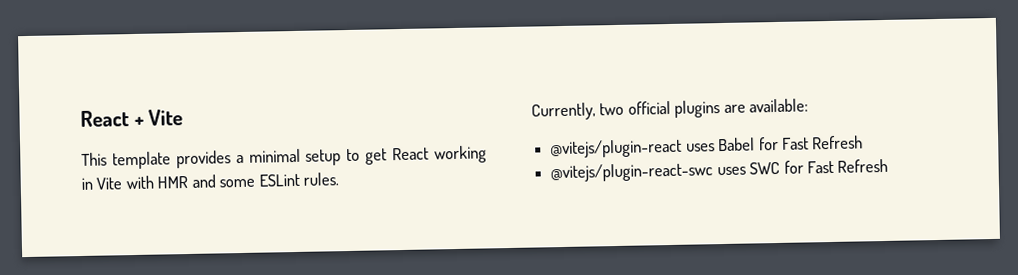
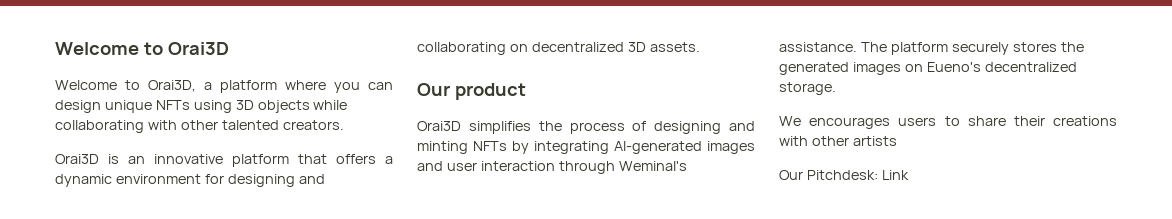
[80,109,184,127] [81,145,488,170] [81,172,340,190] [531,98,809,121] [550,135,864,159] [550,158,889,183] React + Vite // This template provides a minimal setup to get React working in Vite with HMR and some ESLint rules. // Currently, two official plugins are available: // @vitejs/plugin-react uses Babel for Fast Refresh // @vitejs/plugin-react-swc uses SWC for Fast Refresh -> [55,42,229,55] [55,80,393,93] [55,100,348,113] [55,120,344,133] [55,154,393,167] [55,174,325,187] [417,42,700,55] [417,83,526,100] [417,121,755,134] [417,141,755,154] [417,161,687,174] [779,42,1084,55] [779,62,1077,75] [779,82,836,95] [779,116,1117,129] [779,136,897,146] [779,170,909,180] Welcome to Orai3D // Welcome to Orai3D, a platform where you can design unique NFTs using 3D objects while collaborating with other talented creators. // Orai3D is an innovative platform that offers a dynamic environment for designing and collaborating on decentralized 3D assets. // Our product // Orai3D simplifies the process of designing and minting NFTs by integrating AI-generated images and user interaction through Weminal's assistance. The platform securely stores the generated images on Eueno's decentralized storage. // We encourages users to share their creations with other artists // Our Pitchdesk: Link

